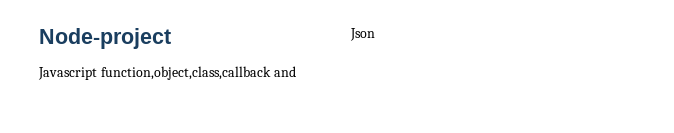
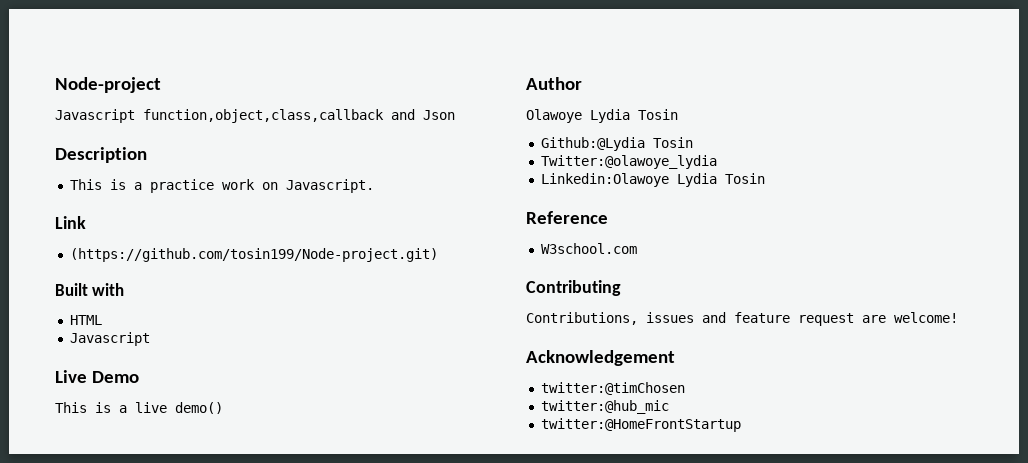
(375, 34) none -> [55,147,147,163] [69,179,374,193] [55,216,86,229] [69,248,438,262] [55,283,125,296] [69,315,102,325] [69,332,150,346] [55,370,140,383] [55,402,223,414] [526,77,582,90] [526,109,678,123] [540,137,693,151] [540,155,717,169] [540,173,765,187] [526,211,608,224] [540,243,637,254] [526,280,621,296] [526,312,958,326] [526,350,675,366] [540,382,685,395] [540,400,669,414] [540,418,741,432] // Description // This is a practice work on Javascript. // Link // (https://github.com/tosin199/Node-project.git) // Built with // HTML // Javascript // Live Demo // This is a live demo() // Author // Olawoye Lydia Tosin // Github:@Lydia Tosin // Twitter:@olawoye_lydia // Linkedin:Olawoye Lydia Tosin // Reference // W3school.com // Contributing // Contributions, issues and feature request are welcome! // Acknowledgement // twitter:@timChosen // twitter:@hub_mic // twitter:@HomeFrontStartup

